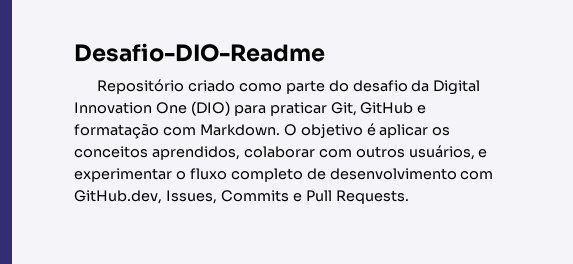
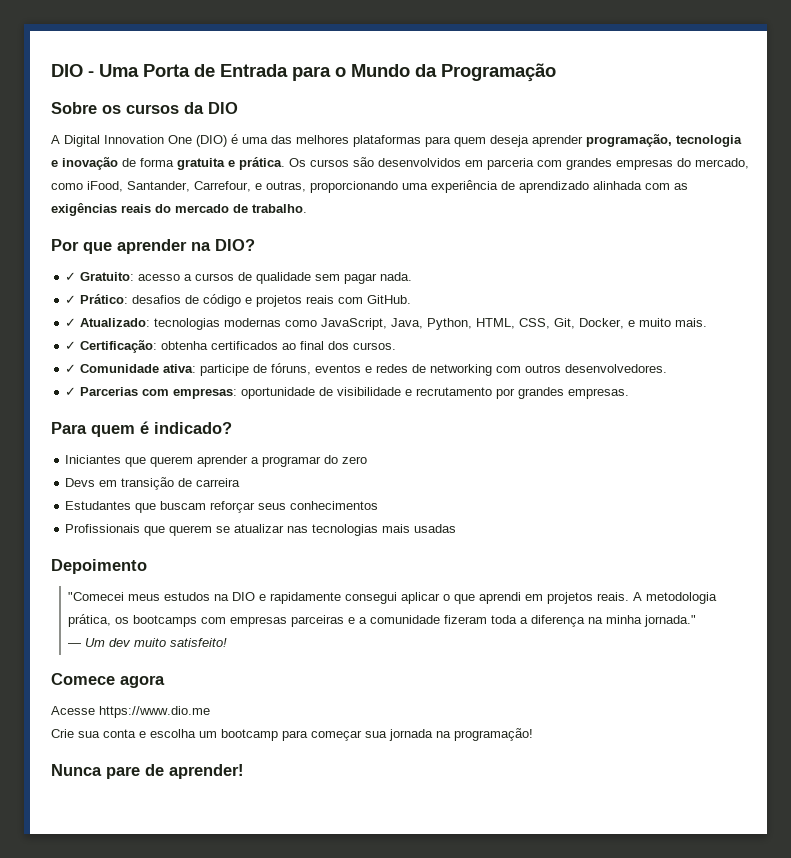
[74,43,325,62] [96,79,481,95] [74,101,427,116] [74,123,451,139] [74,145,488,160] [74,168,494,182] [74,190,409,204] Desafio-DIO-Readme // Repositório criado como parte do desafio da Digital Innovation One (DIO) para praticar Git, GitHub e formatação com Markdown. O objetivo é aplicar os conceitos aprendidos, colaborar com outros usuários, e experimentar o fluxo completo de desenvolvimento com GitHub.dev, Issues, Commits e Pull Requests. -> [51,63,556,82] [51,102,238,114] [51,134,742,147] [51,157,749,170] [51,180,688,193] [51,203,307,216] [51,239,255,254] [65,272,413,284] [65,294,412,307] [65,318,708,330] [65,340,397,353] [65,363,668,376] [65,387,630,399] [51,421,232,437] [65,455,368,467] [65,477,241,490] [65,501,379,513] [65,524,457,536] [51,559,147,574] [67,592,717,604] [67,614,696,627] [67,638,227,647] [51,673,165,688] [51,706,210,718] [51,728,533,741] [51,764,244,779] DIO - Uma Porta de Entrada para o Mundo da Programação // Sobre os cursos da DIO // A Digital Innovation One (DIO) é uma das melhores plataformas para quem deseja aprender programação, tecnologia e inovação de forma gratuita e prática. Os cursos são desenvolvidos em parceria com grandes empresas do mercado, como iFood, Santander, Carrefour, e outras, proporcionando uma experiência de aprendizado alinhada com as exigências reais do mercado de trabalho. // Por que aprender na DIO? // ✓ Gratuito: acesso a cursos de qualidade sem pagar nada. // ✓ Prático: desafios de código e projetos reais com GitHub. // ✓ Atualizado: tecnologias modernas como JavaScript, Java, Python, HTML, CSS, Git, Docker, e muito mais. // ✓ Certificação: obtenha certificados ao final dos cursos. // ✓ Comunidade ativa: participe de fóruns, eventos e redes de networking com outros desenvolvedores. // ✓ Parcerias com empresas: oportunidade de visibilidade e recrutamento por grandes empresas. // Para quem é indicado? // Iniciantes que querem aprender a programar do zero // Devs em transição de carreira // Estudantes que buscam reforçar seus conhecimentos // Profissionais que querem se atualizar nas tecnologias mais usadas // Depoimento // "Comecei meus estudos na DIO e rapidamente consegui aplicar o que aprendi em projetos reais. A metodologia prática, os bootcamps com empresas parceiras e a comunidade fizeram toda a diferença na minha jornada." // — Um dev muito satisfeito! // Comece agora // Acesse https://www.dio.me // Crie sua conta e escolha um bootcamp para começar sua jornada na programação! // Nunca pare de aprender!

